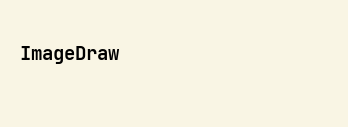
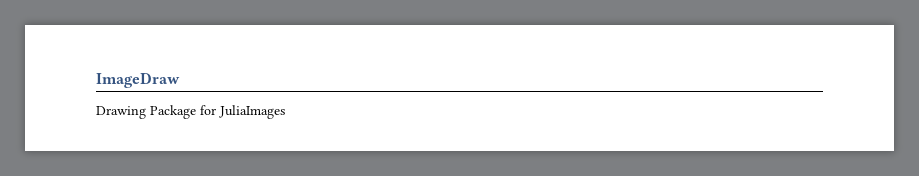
(120, 55) none -> [96,105,285,119] // Drawing Package for JuliaImages

